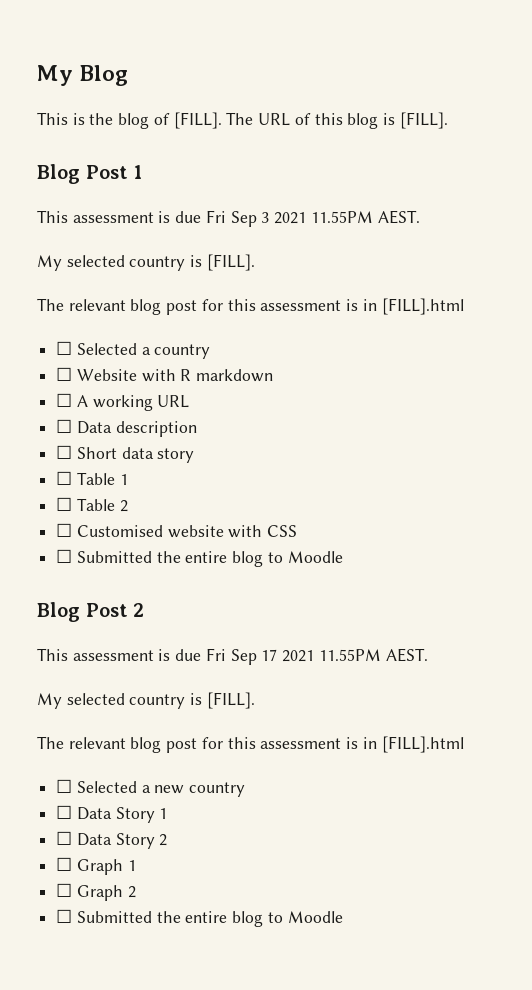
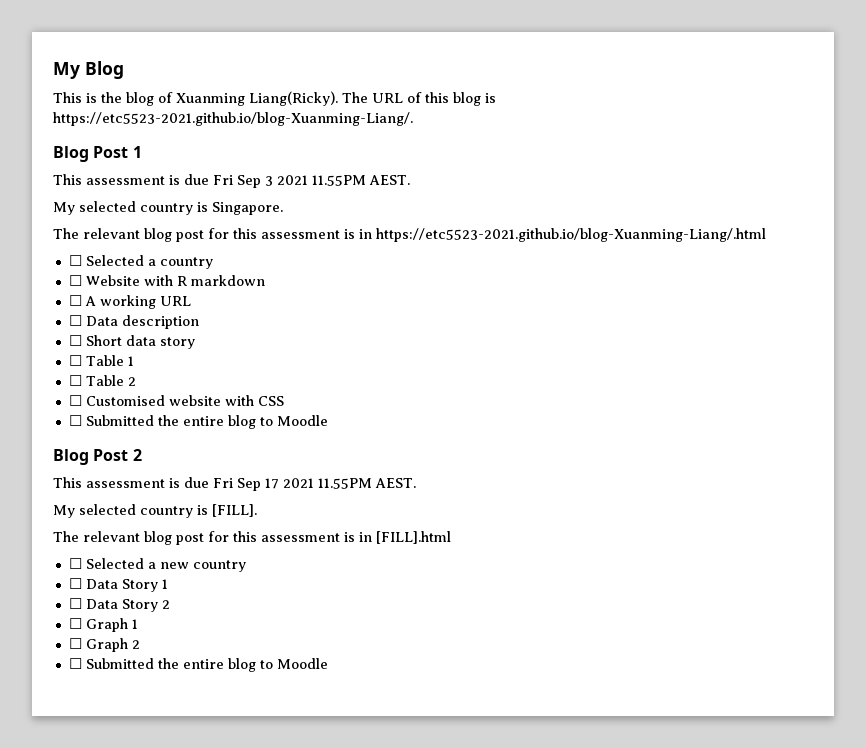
[173,112,222,129] [FILL]. -> [176,91,338,106] Xuanming Liang(Ricky).
[399,112,448,129] [FILL]. -> [53,112,413,126] https://etc5523-2021.github.io/blog-Xuanming-Liang/.
[206,254,255,271] [37,298,464,315] [FILL]. // The relevant blog post for this assessment is in [FILL].html -> [212,202,283,215] [53,228,766,242] Singapore. // The relevant blog post for this assessment is in https://etc5523-2021.github.io/blog-Xuanming-Liang/.html

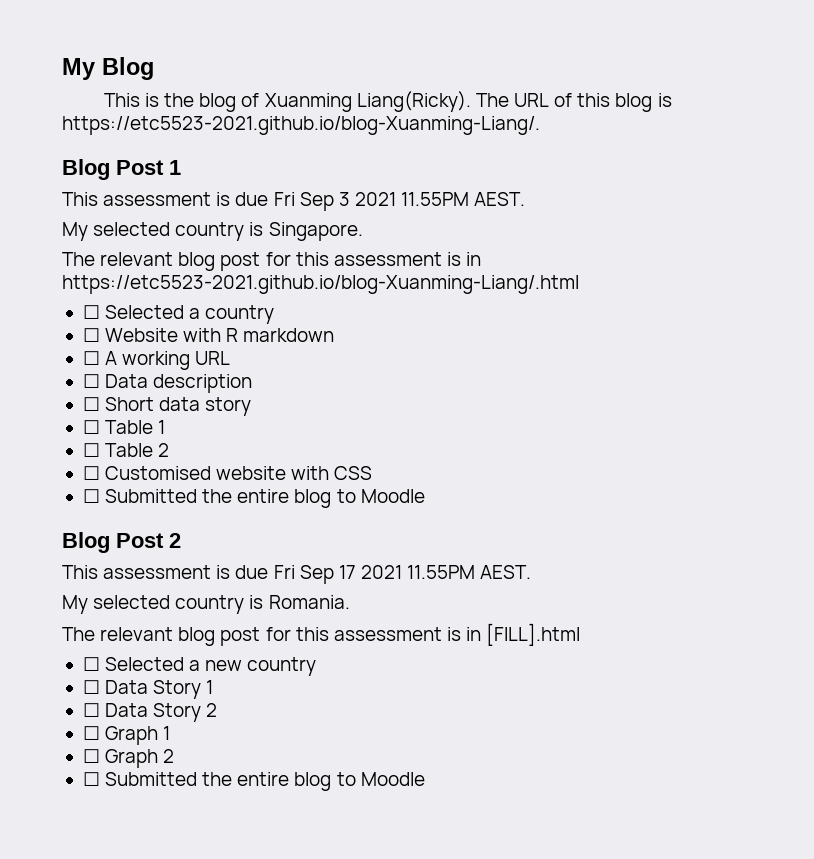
[212,504,257,517] [FILL]. -> [268,595,350,609] Romania.

